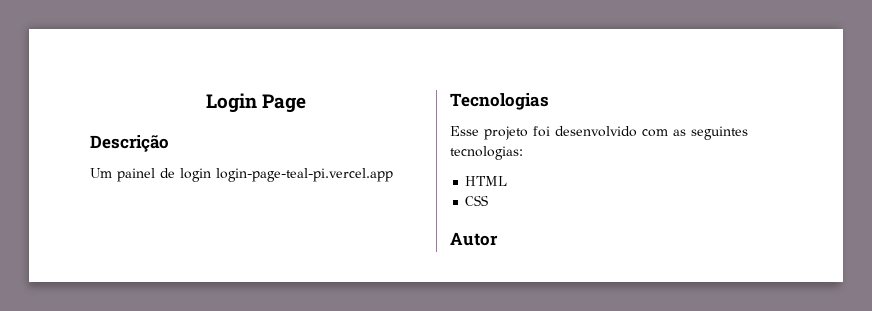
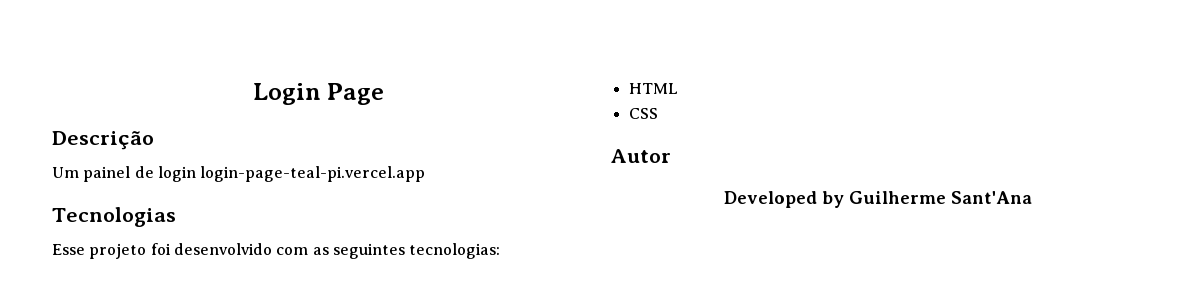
(498, 239) none -> [723,191,1032,208] // Developed by Guilherme Sant'Ana

